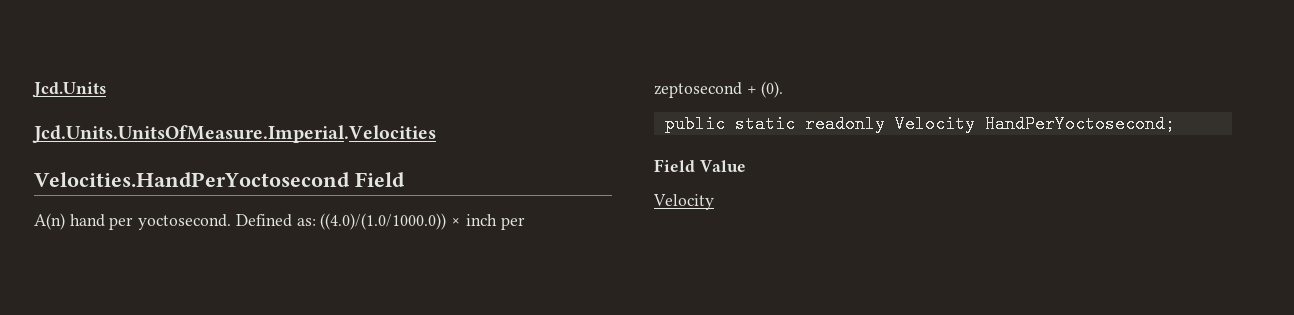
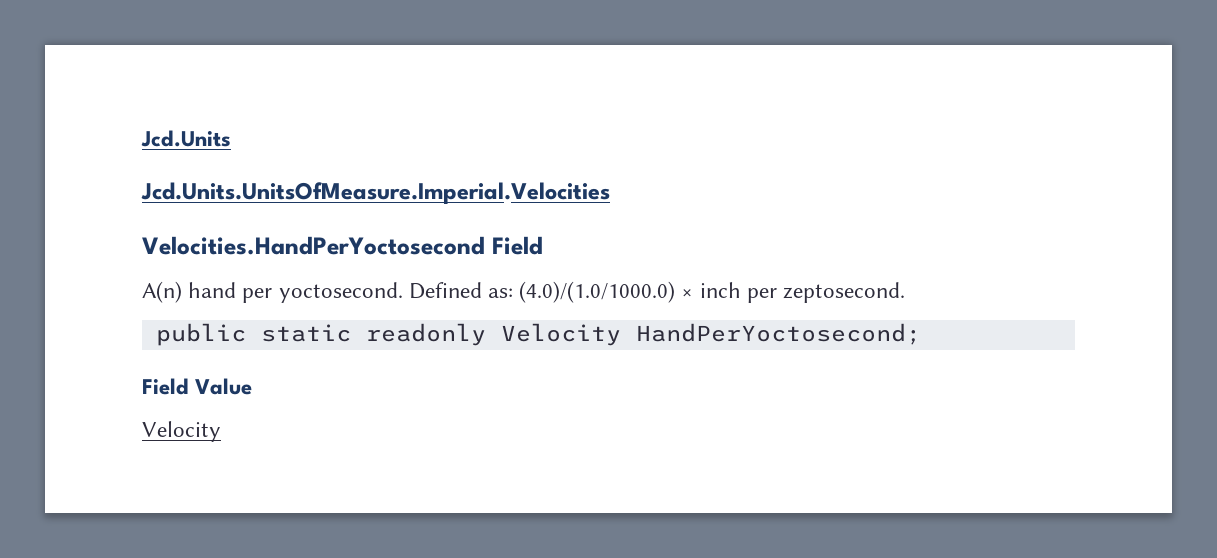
[320,213,447,230] ((4.0)/(1.0/1000.0)) -> [519,281,676,303] (4.0)/(1.0/1000.0)
[654,81,784,98] zeptosecond + (0). -> [783,282,906,303] zeptosecond.

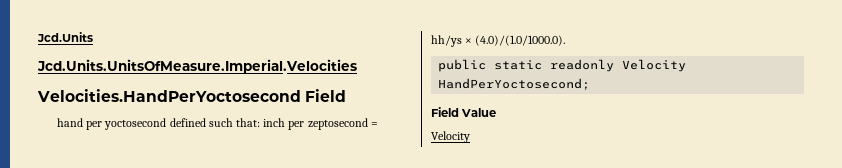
[142,281,182,303] A(n) -> (347, 95) none
[278,281,906,303] yoctosecond. Defined as: (4.0)/(1.0/1000.0) × inch per zeptosecond. -> [104,118,378,130] [431,35,566,47] yoctosecond defined such that: inch per zeptosecond = hh/ys × (4.0)/(1.0/1000.0).

